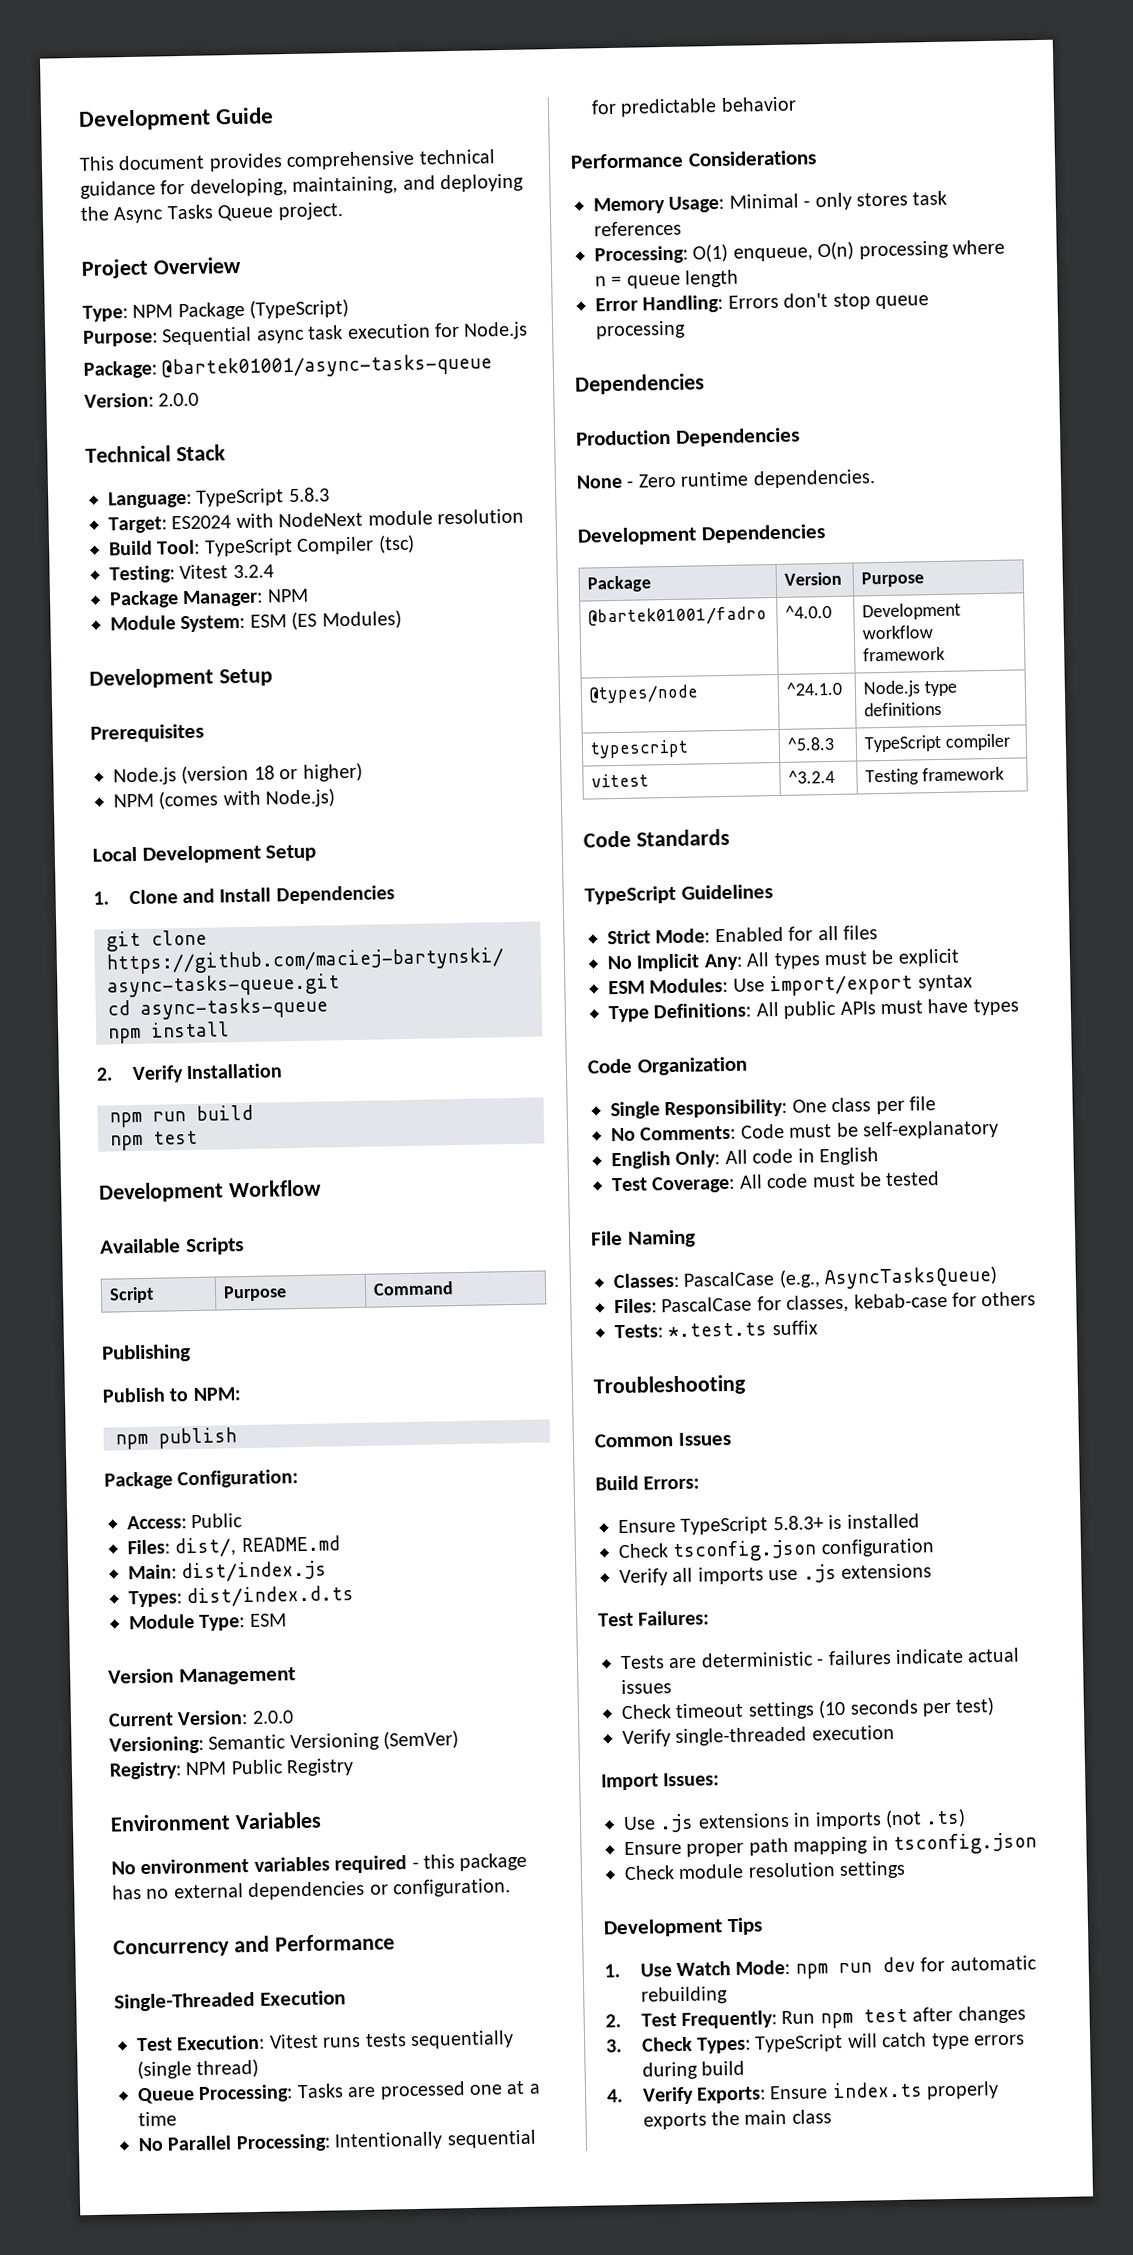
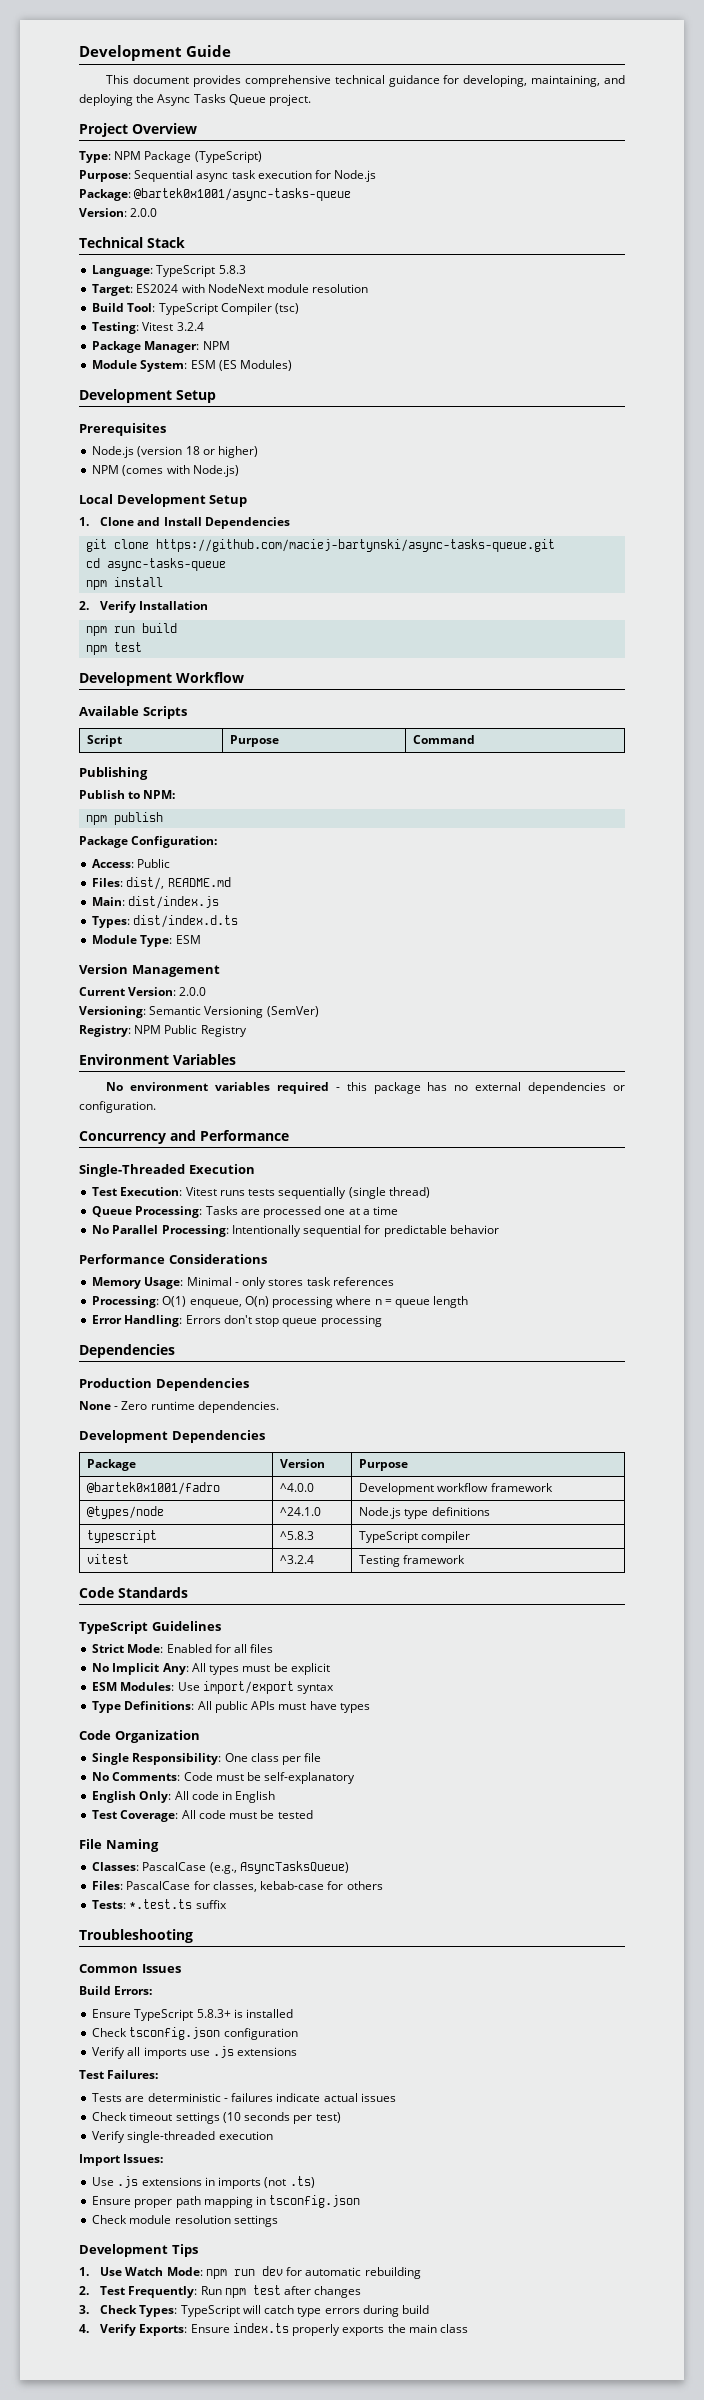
[161,353,493,380] @bartek01001/async-tasks-queue -> [134,188,352,201] @bartek0x1001/async-tasks-queue
[588,606,768,627] @bartek01001/fadro -> [87,1482,221,1495] @bartek0x1001/fadro

